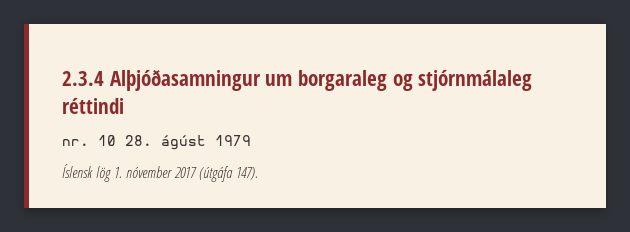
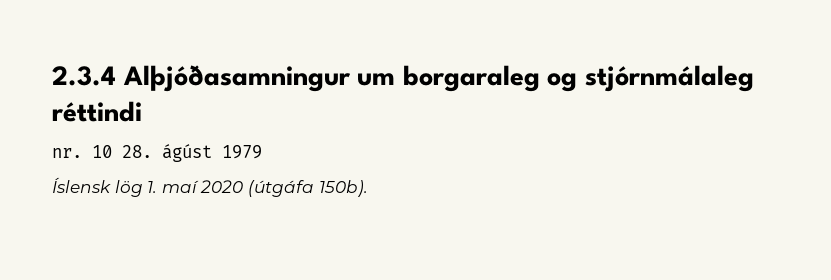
[126,166,259,182] nóvember 2017 (útgáfa 147). -> [161,180,368,197] maí 2020 (útgáfa 150b).

